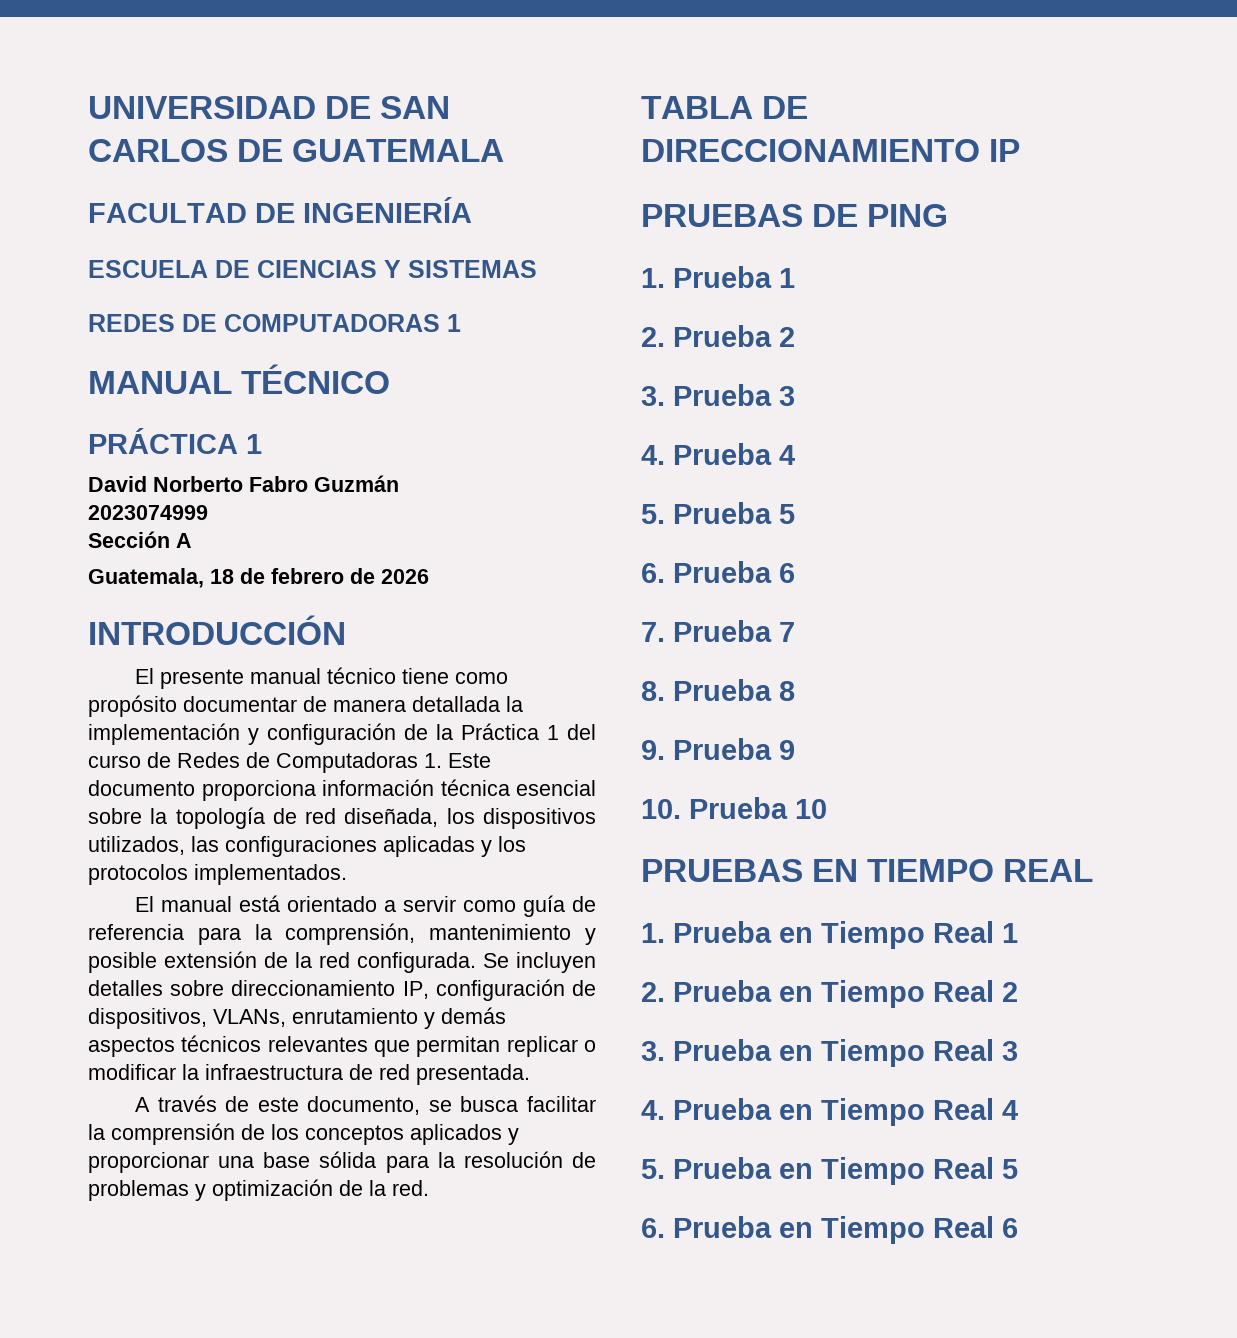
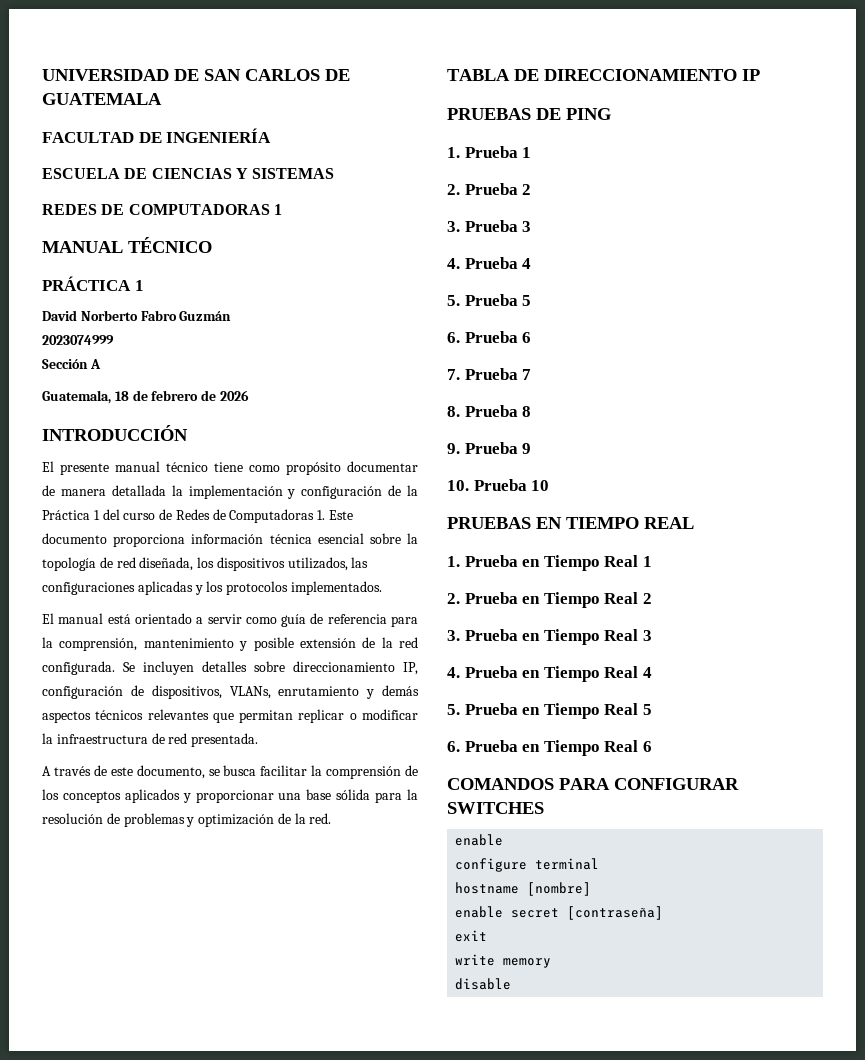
(1018, 1228) none -> [447,778,739,790] [447,802,544,814] [455,834,504,846] [455,858,600,872] [455,882,592,896] [455,906,664,920] [455,930,488,942] [455,954,552,968] [455,978,512,990] // COMANDOS PARA CONFIGURAR SWITCHES // enable // configure terminal // hostname [nombre] // enable secret [contraseña] // exit // write memory // disable

